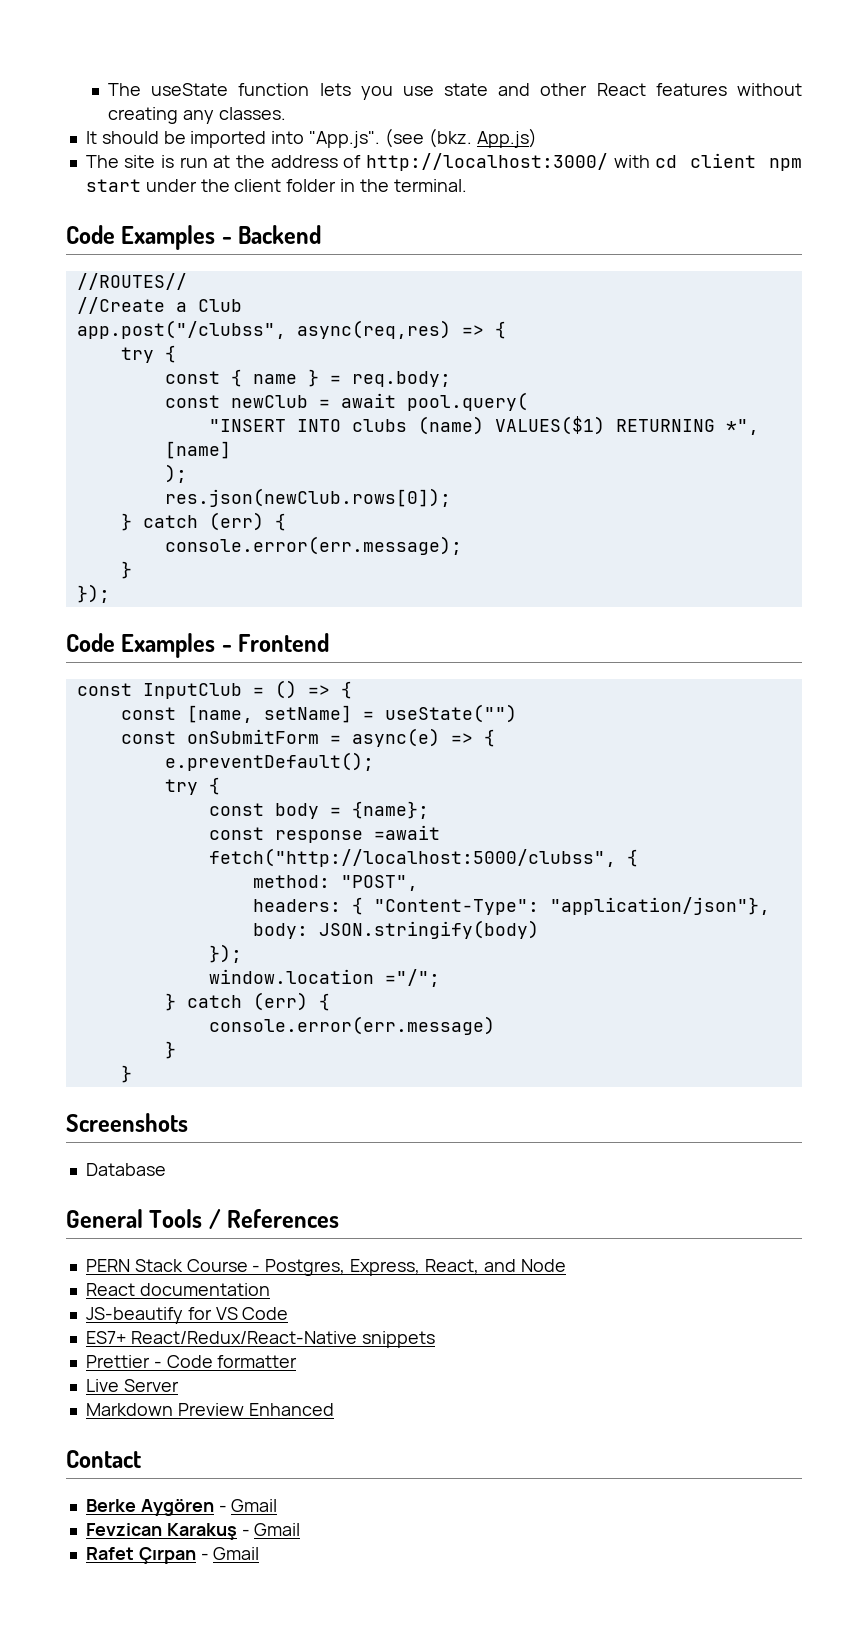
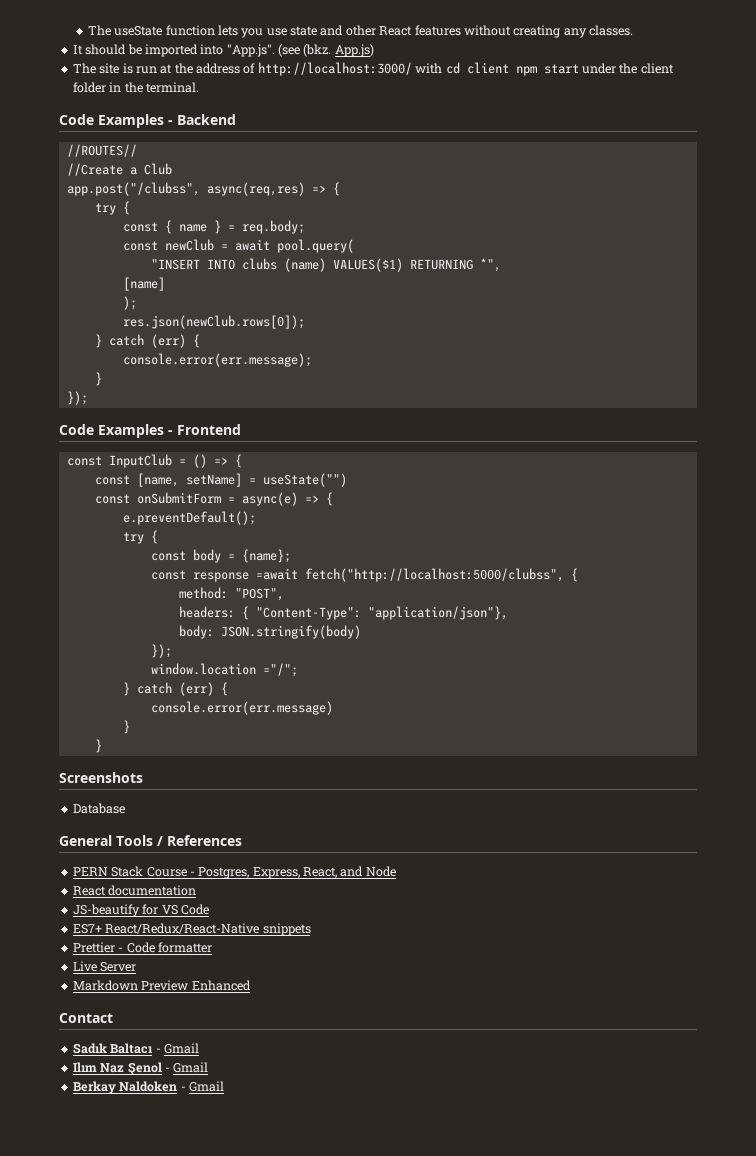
[85,1499,278,1516] [85,1523,301,1540] [85,1547,196,1564] Berke Aygören - Gmail // Fevzican Karakuş - Gmail // Rafet Çırpan -> [72,1043,199,1054] [72,1062,209,1075] [72,1081,178,1094] Sadık Baltacı - Gmail // Ilım Naz Şenol - Gmail // Berkay Naldoken

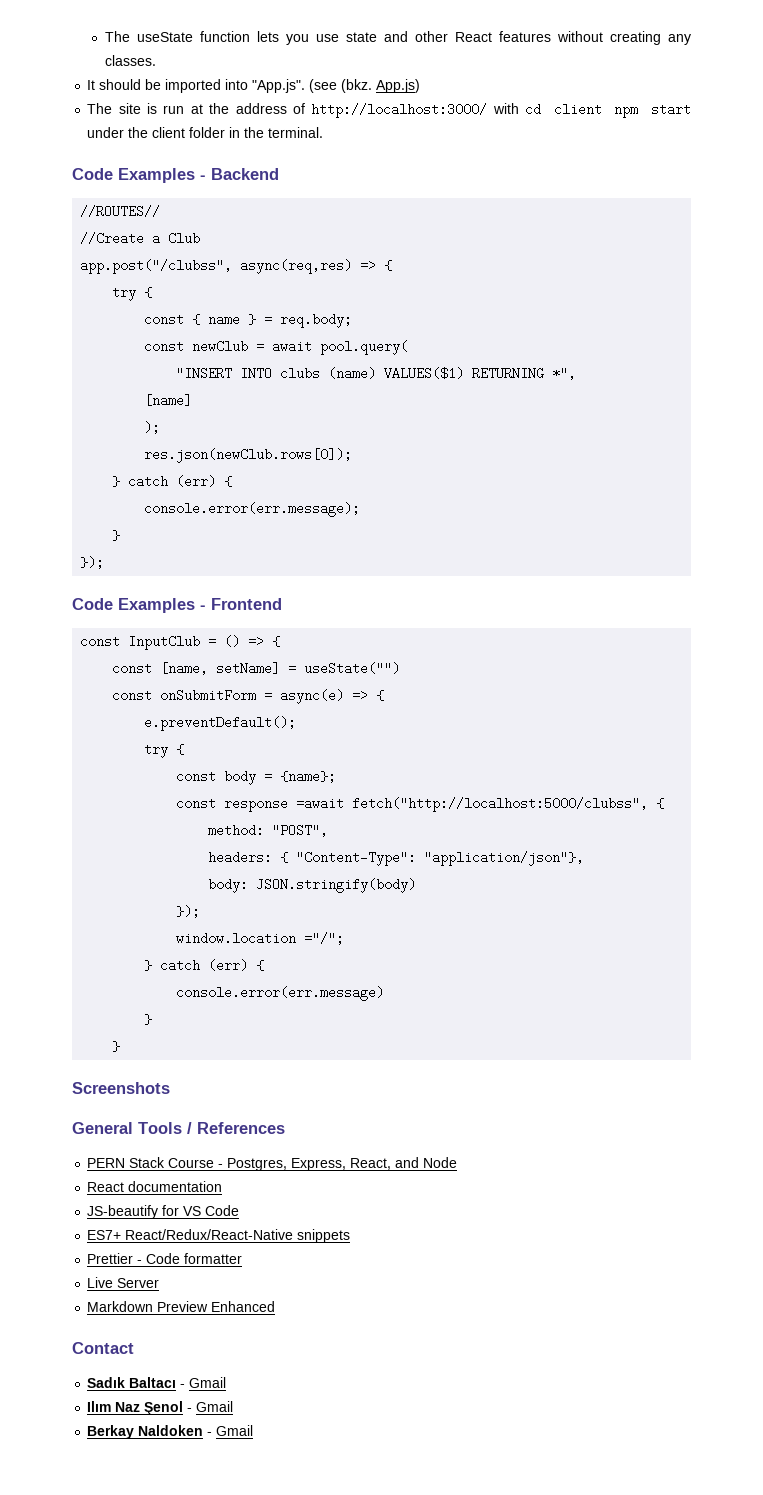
[72,803,125,814] // Database -> (170, 1088) none

